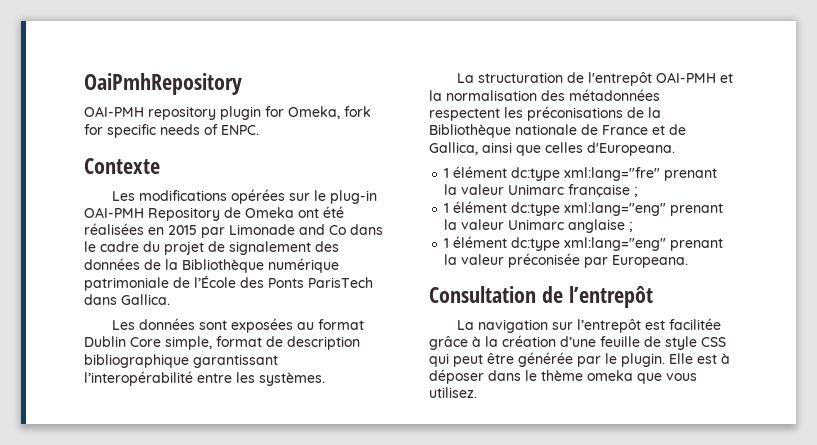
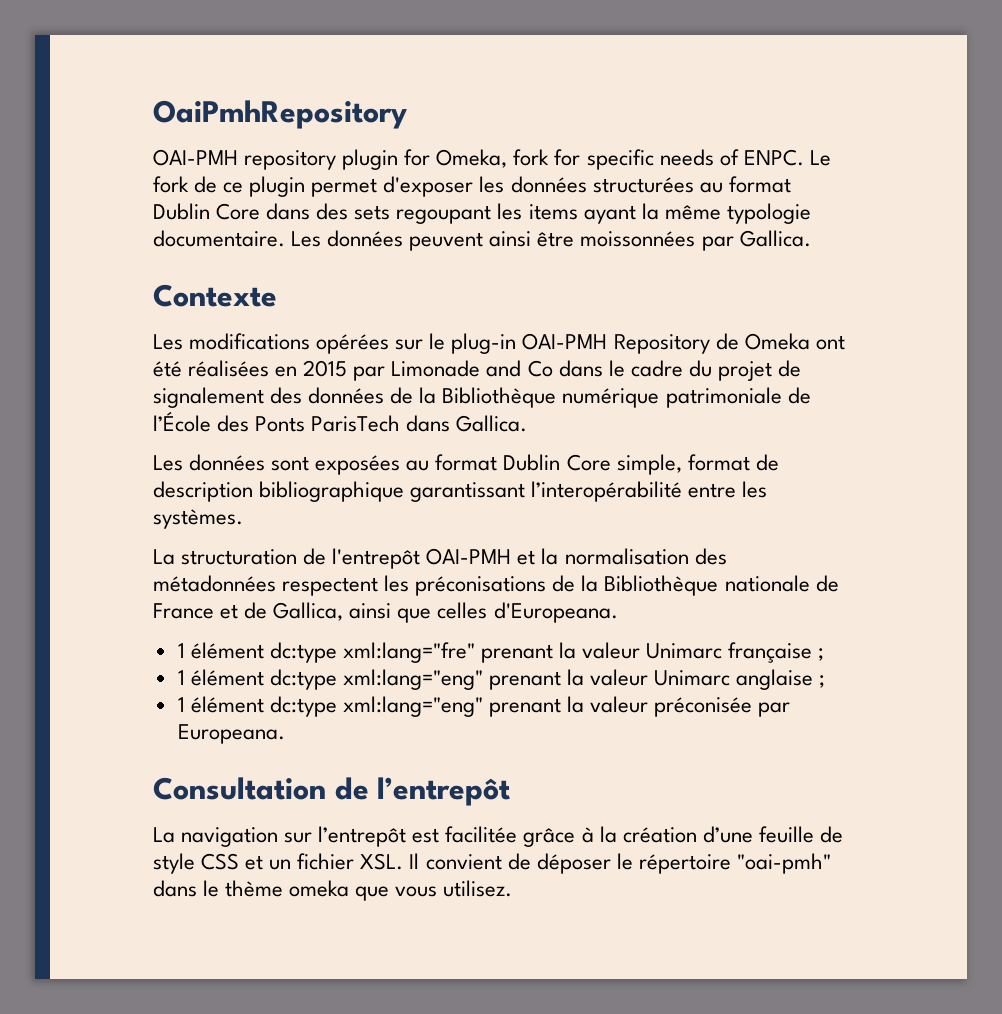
(259, 130) none -> [809,150,831,166] [153,176,791,197] [153,203,811,224] [153,230,811,251] Le fork de ce plugin permet d'exposer les données structurées au format Dublin Core dans des sets regoupant les items ayant la même typologie documentaire. Les données peuvent ainsi être moissonnées par Gallica.
[429,352,730,367] [429,369,484,384] qui peut être générée par le plugin. Elle est à déposer -> [245,853,831,874] et un fichier XSL. Il convient de déposer le répertoire "oai-pmh"

